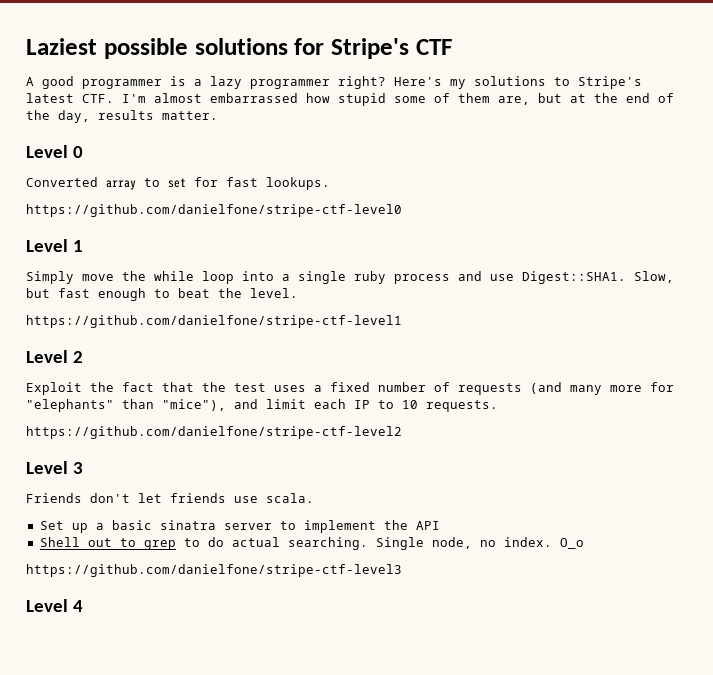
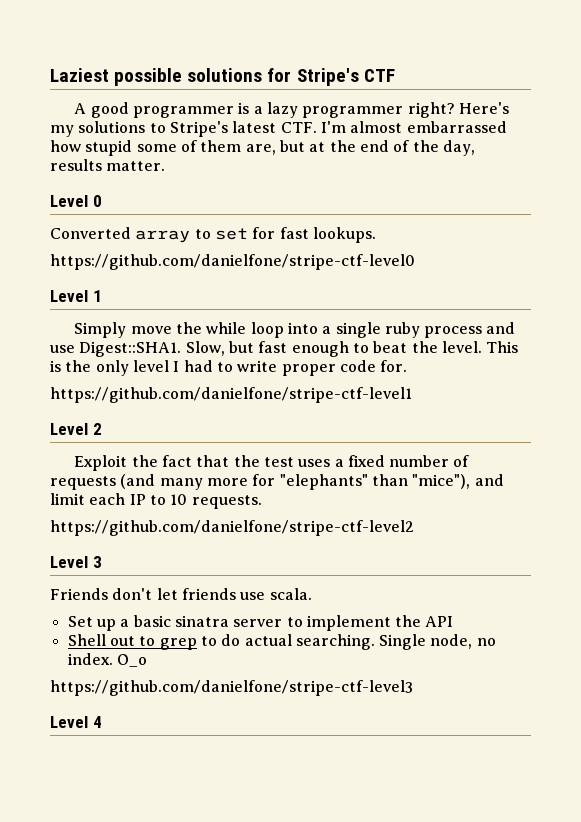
(298, 293) none -> [486,341,519,353] [50,360,408,376] This is the only level I had to write proper code for.

